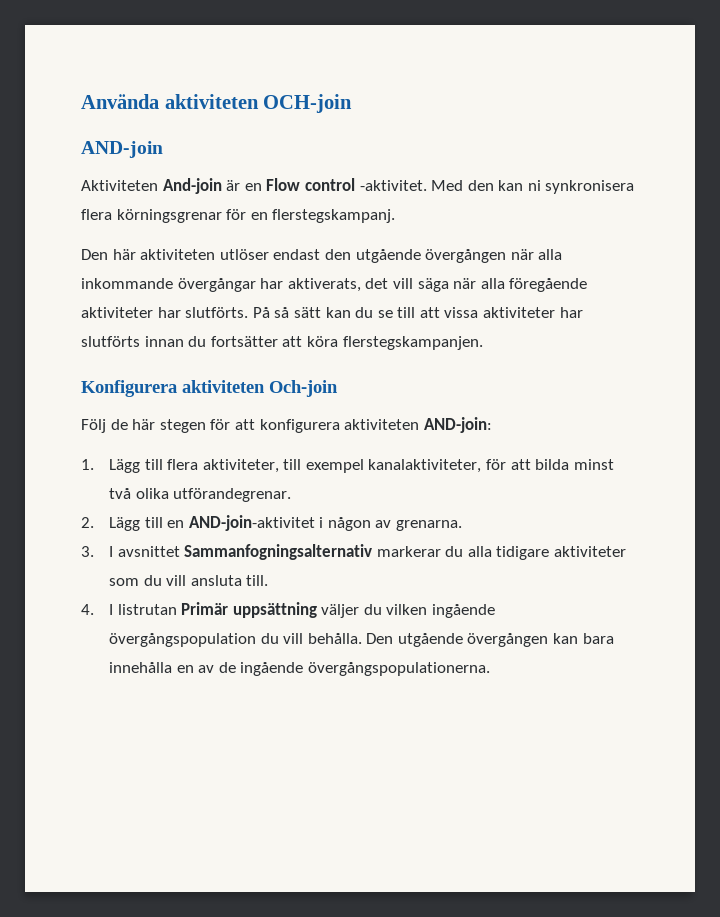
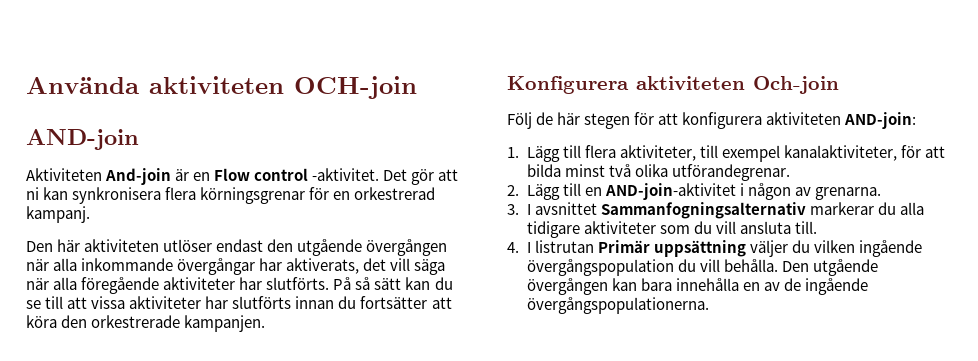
[431,180,541,191] Med den kan ni -> [383,169,459,185] [26,187,69,200] Det gör att ni kan
[272,209,396,223] flerstegskampanj. -> [354,187,436,200] [26,206,90,223] orkestrerad kampanj.
[342,336,483,350] flerstegskampanjen. -> [61,315,266,332] den orkestrerade kampanjen.

